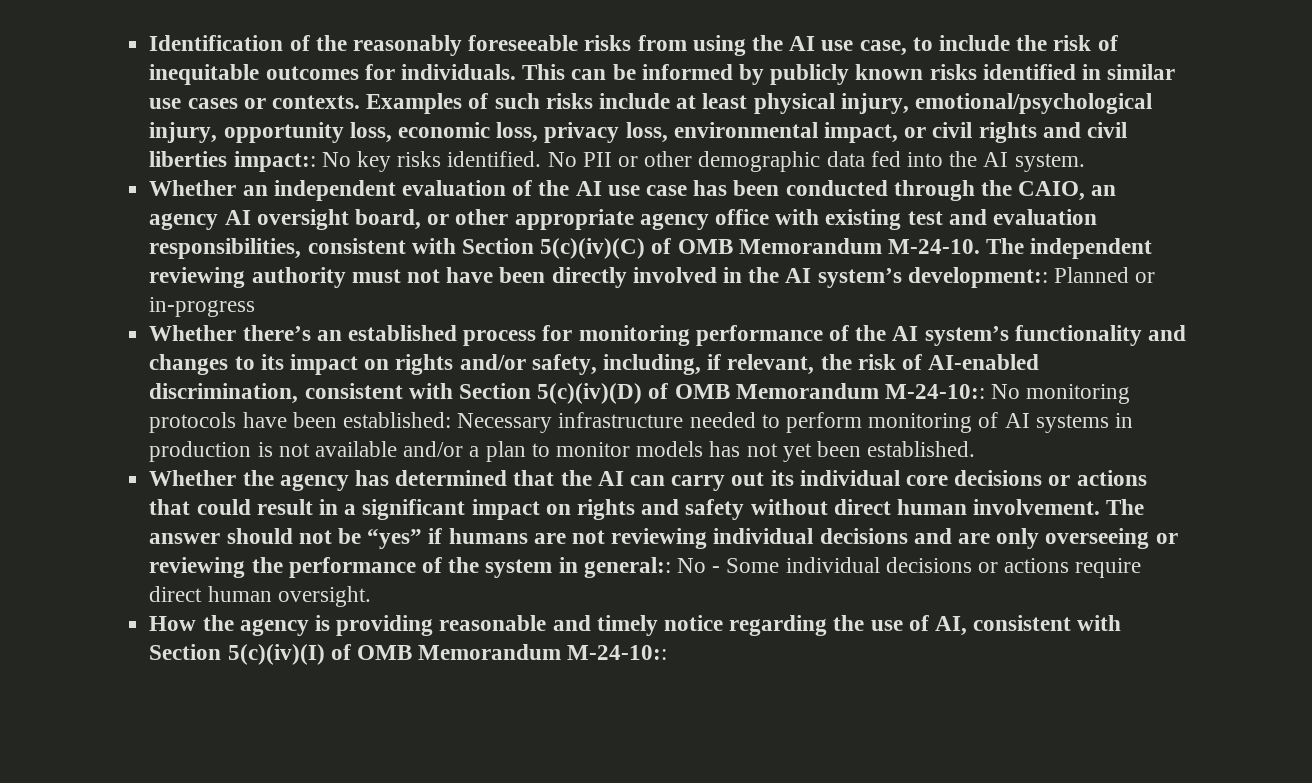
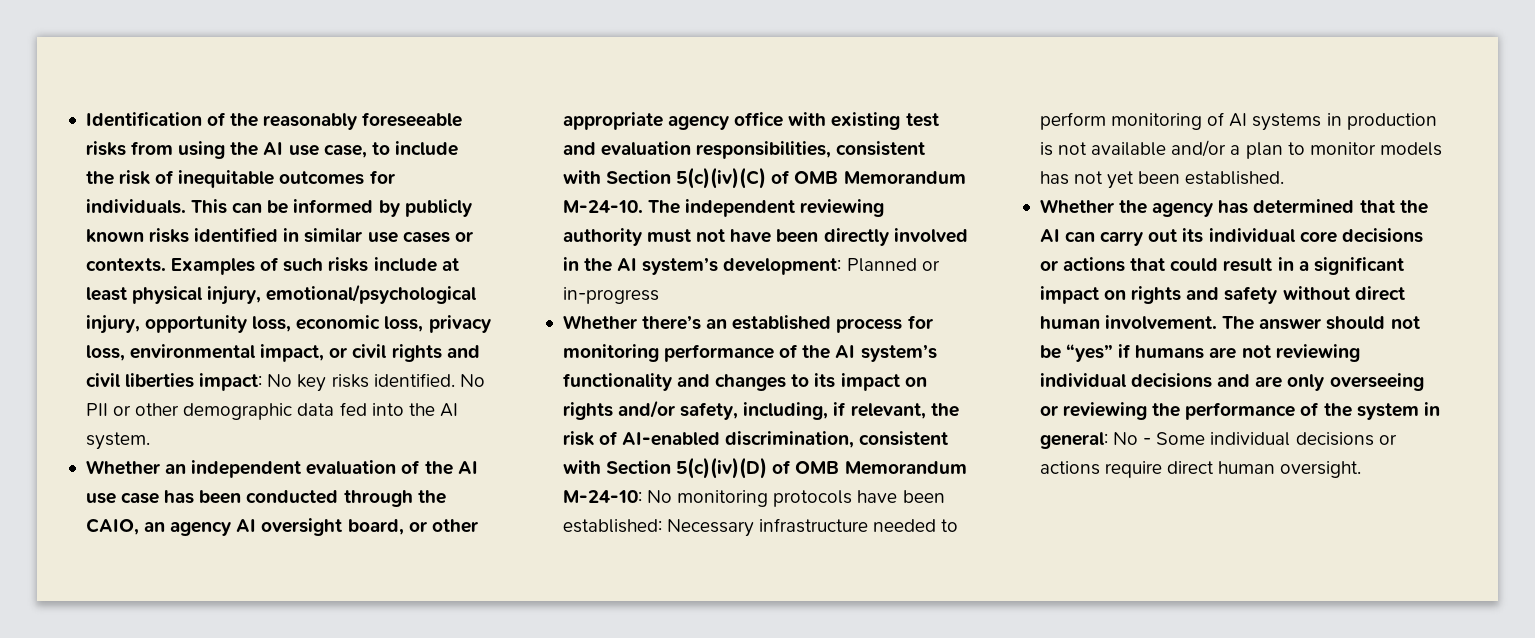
[233,151,316,172] impact:: -> [199,373,263,391] impact:
[907,267,1048,288] development:: -> [723,258,842,275] development:
[884,384,985,399] M-24-10:: -> [562,490,642,503] M-24-10:
[583,557,671,578] general:: -> [1039,432,1108,449] general:
[149,615,1122,636] [149,644,668,665] // How the agency is providing reasonable and timely notice regarding the use of AI, consistent with Section 5(c)(iv)(I) of OMB Memorandum M-24-10:: -> (1362, 469) none

